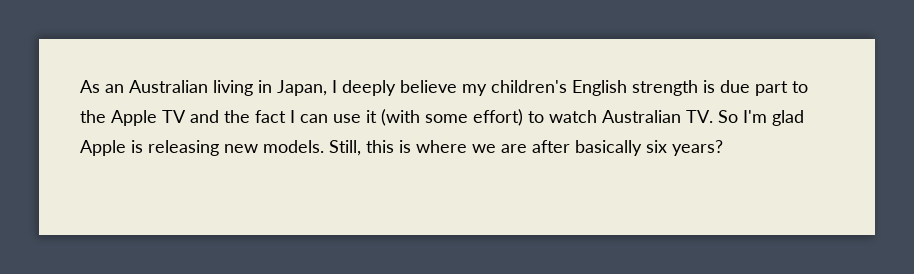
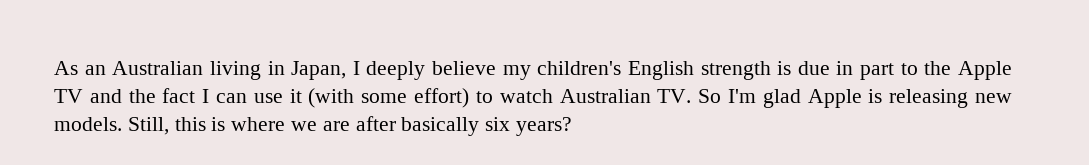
(750, 86) none -> [836,61,854,75] in

